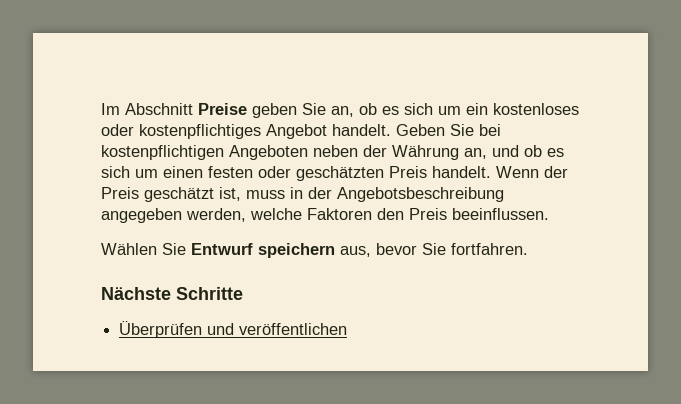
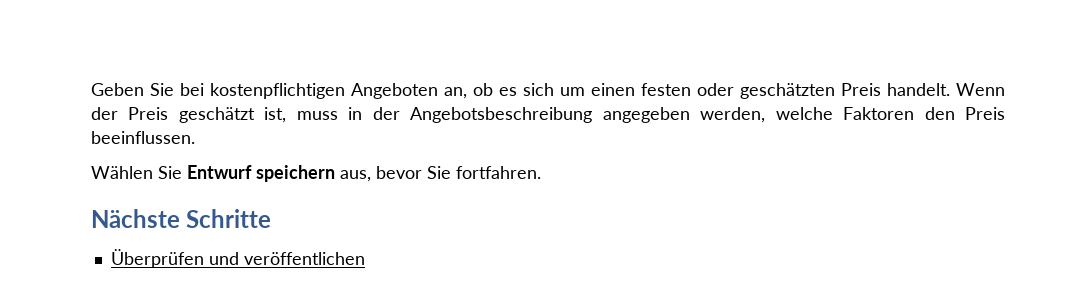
[101,103,579,118] [101,124,391,139] Im Abschnitt Preise geben Sie an, ob es sich um ein kostenloses oder kostenpflichtiges Angebot handelt. -> (91, 89) none
[313,145,519,160] neben der Währung an, und -> [444,87,467,99] an,

